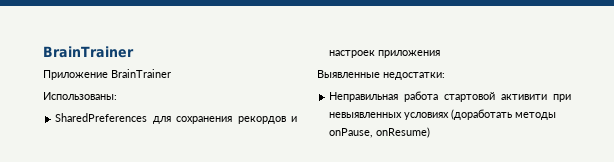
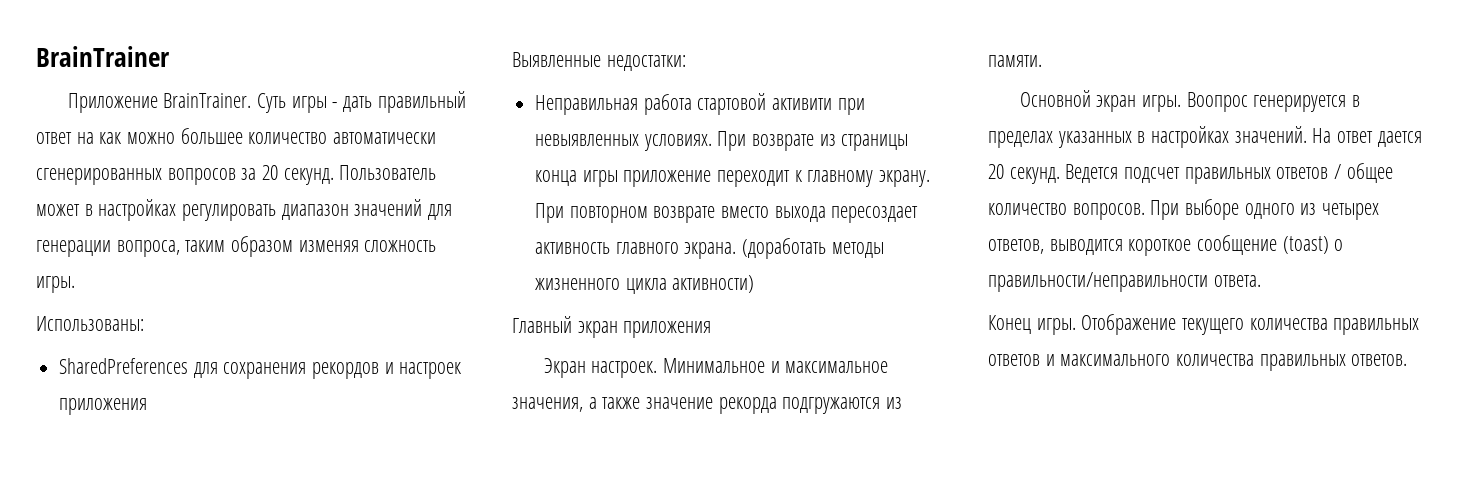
[111,69,171,78] BrainTrainer -> [163,91,466,113] [36,128,437,144] [36,165,437,185] [36,199,453,221] [36,236,437,257] [36,276,75,293] BrainTrainer. Суть игры - дать правильный ответ на как можно большее количество автоматически сгенерированных вопросов за 20 секунд. Пользователь может в настройках регулировать диапазон значений для генерации вопроса, таким образом изменяя сложность игры.
[404,109,557,120] [329,127,431,138] условиях (доработать методы onPause, onResume) -> [643,131,909,151] [535,170,931,187] [535,203,919,223] [535,238,884,259] [535,275,755,294] [512,316,712,338] [543,358,889,378] [512,397,903,414] [988,55,1042,67] [1019,90,1360,112] [988,126,1422,148] [988,163,1393,184] [988,199,1380,220] [988,235,1344,256] [988,272,1261,292] [988,314,1420,335] [988,354,1408,371] условиях. При возврате из страницы конца игры приложение переходит к главному экрану. При повторном возврате вместо выхода пересоздает активность главного экрана. (доработать методы жизненного цикла активности) // Главный экран приложения // Экран настроек. Минимальное и максимальное значения, а также значение рекорда подгружаются из памяти. // Основной экран игры. Воопрос генерируется в пределах указанных в настройках значений. На ответ дается 20 секунд. Ведется подсчет правильных ответов / общее количество вопросов. При выборе одного из четырех ответов, выводится короткое сообщение (toast) о правильности/неправильности ответа. // Конец игры. Отображение текущего количества правильных ответов и максимального количества правильных ответов.

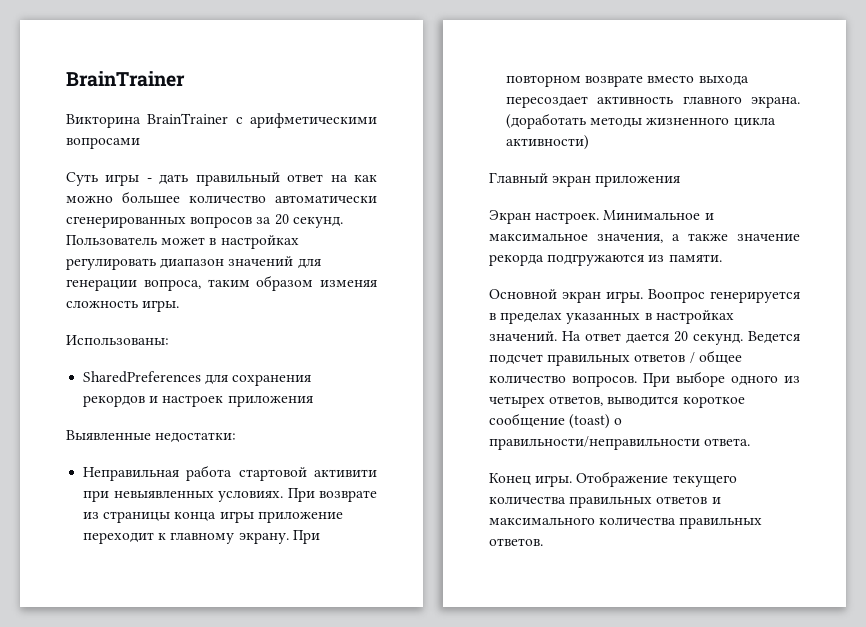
[67,93,252,113] Приложение BrainTrainer. -> [66,113,377,128] [66,137,140,149] Викторина BrainTrainer с арифметическими вопросами //

